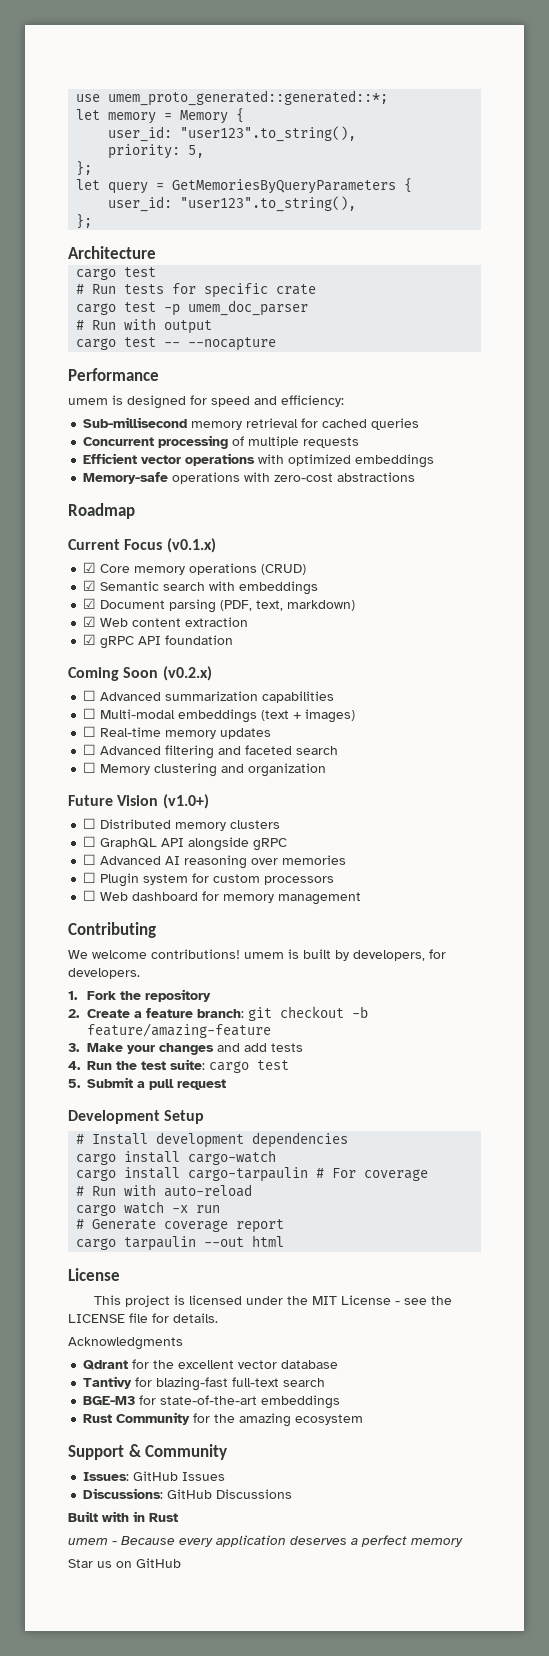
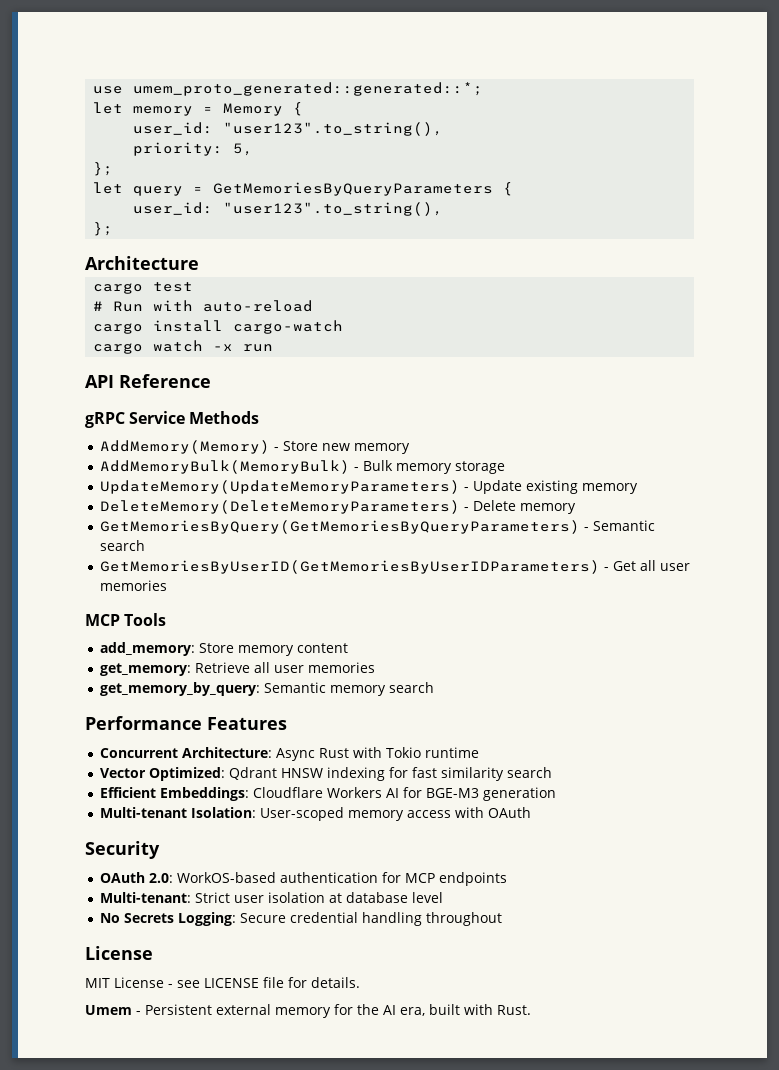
[124,283,317,298] [76,300,309,316] [76,318,213,334] [76,337,277,351] [68,368,159,381] [68,395,344,409] [83,417,420,430] [83,435,360,449] [83,453,435,468] [83,472,416,484] [68,503,135,519] [68,538,216,553] [83,562,307,575] [83,580,319,595] [83,598,356,613] [83,616,249,627] [83,634,234,649] [68,666,212,681] [83,690,335,703] [83,708,356,723] [83,726,272,739] [83,744,339,759] [83,762,327,777] [68,794,209,809] [83,818,281,831] [83,836,288,851] [83,854,347,869] [83,872,335,887] [83,890,362,905] [68,922,156,938] [68,949,446,961] [68,968,140,979] [68,989,212,1002] [68,1006,369,1021] [87,1023,272,1038] [68,1043,304,1055] [68,1059,290,1073] [68,1077,227,1090] [68,1110,205,1124] [76,1132,349,1148] [76,1150,277,1165] [76,1167,429,1182] [76,1184,253,1197] [76,1201,221,1216] [76,1219,285,1233] [76,1235,285,1251] [68,1268,120,1281] [94,1295,309,1307] tests for specific crate // cargo test -p umem_doc_parser // # Run with output // cargo test -- --nocapture // Performance // umem is designed for speed and efficiency: // Sub-millisecond memory retrieval for cached queries // Concurrent processing of multiple requests // Efficient vector operations with optimized embeddings // Memory-safe operations with zero-cost abstractions // Roadmap // Current Focus (v0.1.x) // ☑ Core memory operations (CRUD) // ☑ Semantic search with embeddings // ☑ Document parsing (PDF, text, markdown) // ☑ Web content extraction // ☑ gRPC API foundation // Coming Soon (v0.2.x) // ☐ Advanced summarization capabilities // ☐ Multi-modal embeddings (text + images) // ☐ Real-time memory updates // ☐ Advanced filtering and faceted search // ☐ Memory clustering and organization // Future Vision (v1.0+) // ☐ Distributed memory clusters // ☐ GraphQL API alongside gRPC // ☐ Advanced AI reasoning over memories // ☐ Plugin system for custom processors // ☐ Web dashboard for memory management // Contributing // We welcome contributions! umem is built by developers, for developers. // 1. Fork the repository // 2. Create a feature branch: git checkout -b feature/amazing-feature // 3. Make your changes and add tests // 4. Run the test suite: cargo test // 5. Submit a pull request // Development Setup // # Install development dependencies // cargo install cargo-watch // cargo install cargo-tarpaulin # For coverage // # Run with auto-reload // cargo watch -x run // # Generate coverage report // cargo tarpaulin --out html // License // This project is licensed under the -> [153,300,314,312] [93,320,344,334] [93,340,274,354] [85,374,211,388] [85,411,260,428] [99,440,410,454] [99,460,505,474] [99,480,638,494] [99,500,576,514] [99,520,655,534] [99,540,145,551] [99,560,690,574] [99,580,167,591] [85,613,167,626] [99,642,348,656] [99,662,375,676] [99,682,434,696] [85,716,287,730] [99,747,479,761] [99,767,552,781] [99,787,556,801] [99,807,531,821] [85,841,160,859] [99,872,507,886] [99,892,443,903] [99,912,502,926] [85,946,153,960] with auto-reload // cargo install cargo-watch // cargo watch -x run // API Reference // gRPC Service Methods // AddMemory(Memory) - Store new memory // AddMemoryBulk(MemoryBulk) - Bulk memory storage // UpdateMemory(UpdateMemoryParameters) - Update existing memory // DeleteMemory(DeleteMemoryParameters) - Delete memory // GetMemoriesByQuery(GetMemoriesByQueryParameters) - Semantic search // GetMemoriesByUserID(GetMemoriesByUserIDParameters) - Get all user memories // MCP Tools // add_memory: Store memory content // get_memory: Retrieve all user memories // get_memory_by_query: Semantic memory search // Performance Features // Concurrent Architecture: Async Rust with Tokio runtime // Vector Optimized: Qdrant HNSW indexing for fast similarity search // Efficient Embeddings: Cloudflare Workers AI for BGE-M3 generation // Multi-tenant Isolation: User-scoped memory access with OAuth // Security // OAuth 2.0: WorkOS-based authentication for MCP endpoints // Multi-tenant: Strict user isolation at database level // No Secrets Logging: Secure credential handling throughout // License //
[431,1296,453,1305] the -> (200, 984) none
[68,1337,183,1350] [83,1359,339,1370] [83,1376,326,1391] [83,1395,341,1409] [83,1412,364,1427] [68,1444,228,1460] [83,1471,226,1481] [83,1488,293,1499] [68,1511,178,1522] [68,1535,463,1547] [68,1558,181,1568] Acknowledgments // Qdrant for the excellent vector database // Tantivy for blazing-fast full-text search // BGE-M3 for state-of-the-art embeddings // Rust Community for the amazing ecosystem // Support & Community // Issues: GitHub Issues // Discussions: GitHub Discussions // Built with in Rust // umem - Because every application deserves a perfect memory // Star us on GitHub -> [85,1004,531,1018] Umem - Persistent external memory for the AI era, built with Rust.

